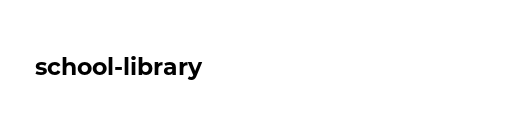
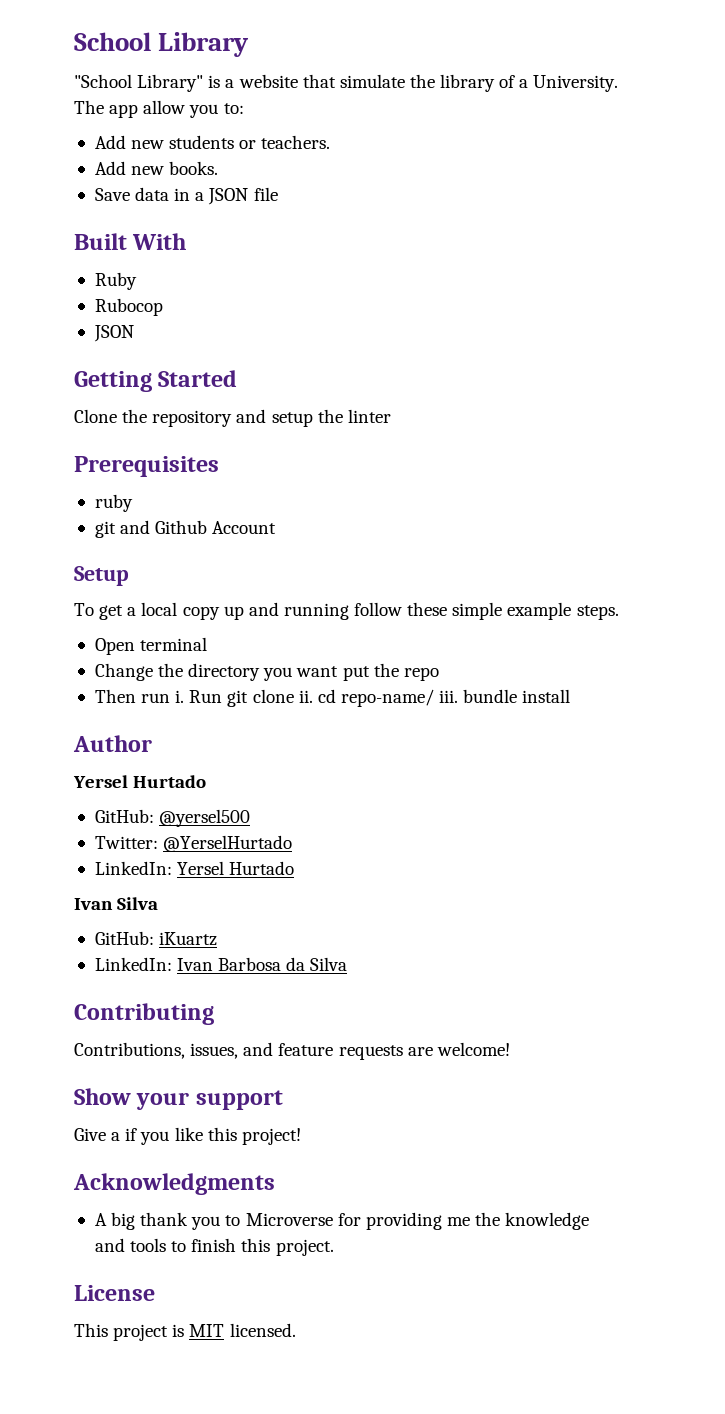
[35,56,203,80] school-library -> [74,32,250,57] [74,74,619,92] [74,100,244,118] [94,135,331,149] [94,161,219,175] [94,187,278,205] [74,233,187,250] [94,272,137,290] [94,298,163,316] [93,325,134,342] [74,370,238,392] [74,409,391,427] [74,456,219,477] [94,494,133,512] [94,520,277,538] [74,566,129,586] [74,602,619,620] [94,637,208,655] [94,663,439,681] [94,689,571,707] [73,735,152,752] [73,775,207,788] [94,809,251,827] [94,835,293,852] [94,861,295,875] [74,897,159,910] [94,931,218,946] [94,957,348,971] [74,1003,214,1025] [74,1042,510,1060] [74,1088,283,1110] [74,1127,301,1145] [73,1173,275,1195] [94,1212,590,1230] [94,1238,334,1256] [74,1285,155,1301] [74,1323,296,1341] School Library // "School Library" is a website that simulate the library of a University. The app allow you to: // Add new students or teachers. // Add new books. // Save data in a JSON file // Built With // Ruby // Rubocop // JSON // Getting Started // Clone the repository and setup the linter // Prerequisites // ruby // git and Github Account // Setup // To get a local copy up and running follow these simple example steps. // Open terminal // Change the directory you want put the repo // Then run i. Run git clone ii. cd repo-name/ iii. bundle install // Author // Yersel Hurtado // GitHub: @yersel500 // Twitter: @YerselHurtado // LinkedIn: Yersel Hurtado // Ivan Silva // GitHub: iKuartz // LinkedIn: Ivan Barbosa da Silva // Contributing // Contributions, issues, and feature requests are welcome! // Show your support // Give a if you like this project! // Acknowledgments // A big thank you to Microverse for providing me the knowledge and tools to finish this project. // License // This project is MIT licensed.

